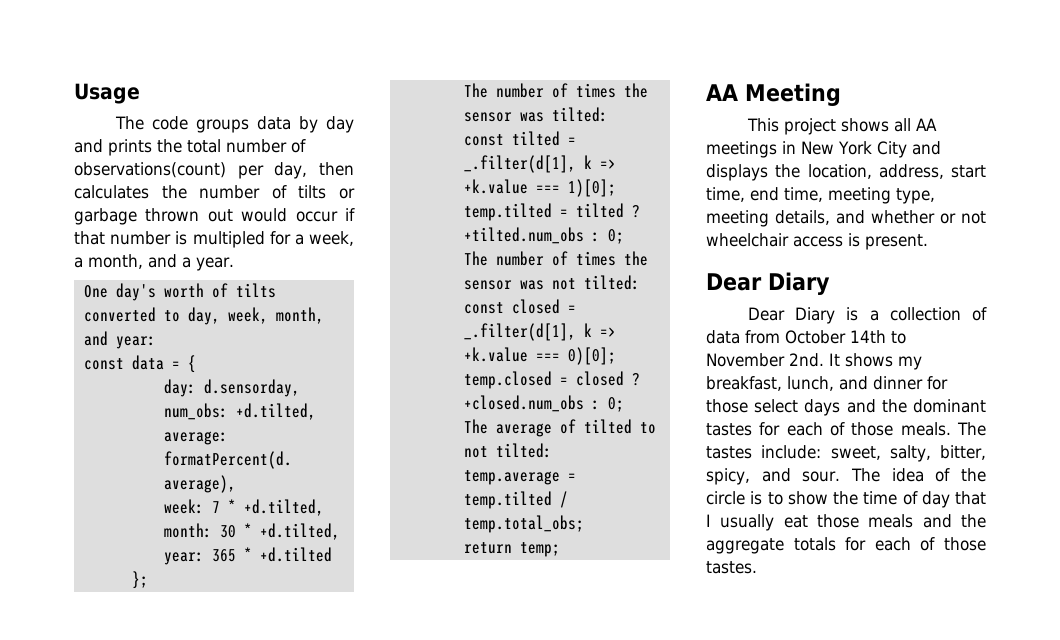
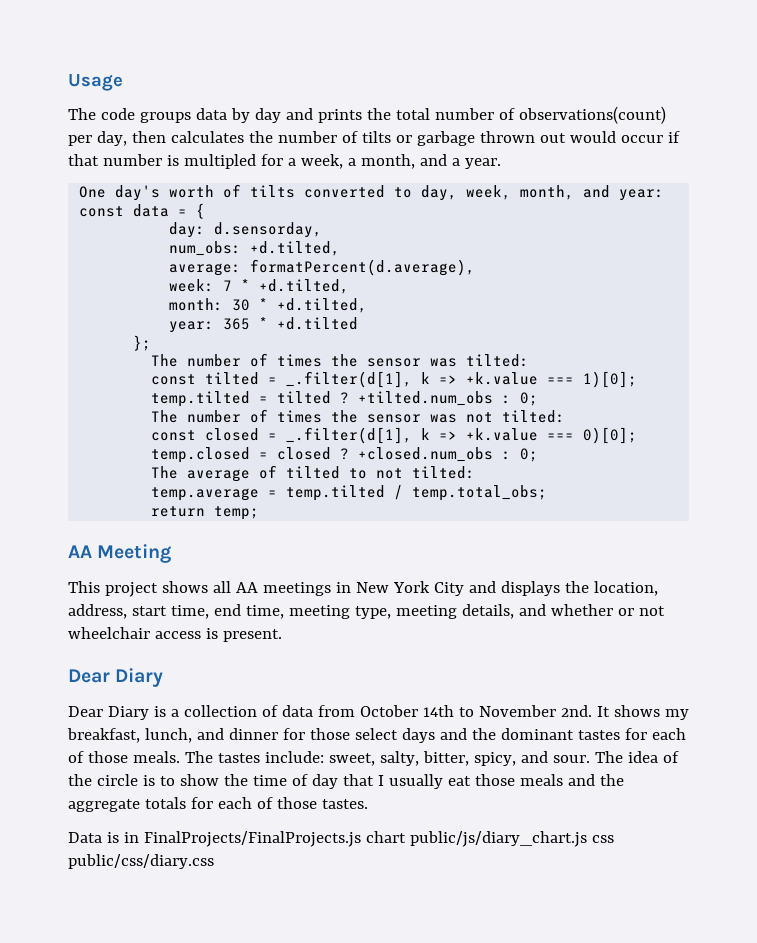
(757, 567) none -> [68,831,614,847] [68,854,214,869] // Data is in FinalProjects/FinalProjects.js chart public/js/diary_chart.js css public/css/diary.css

